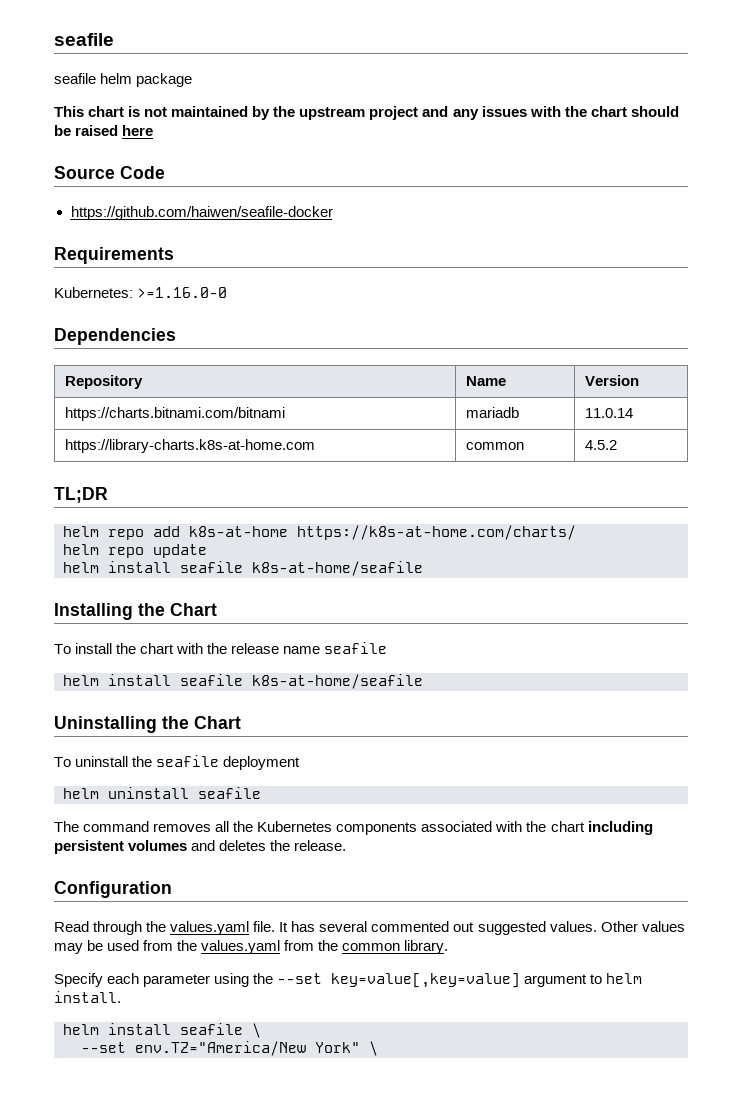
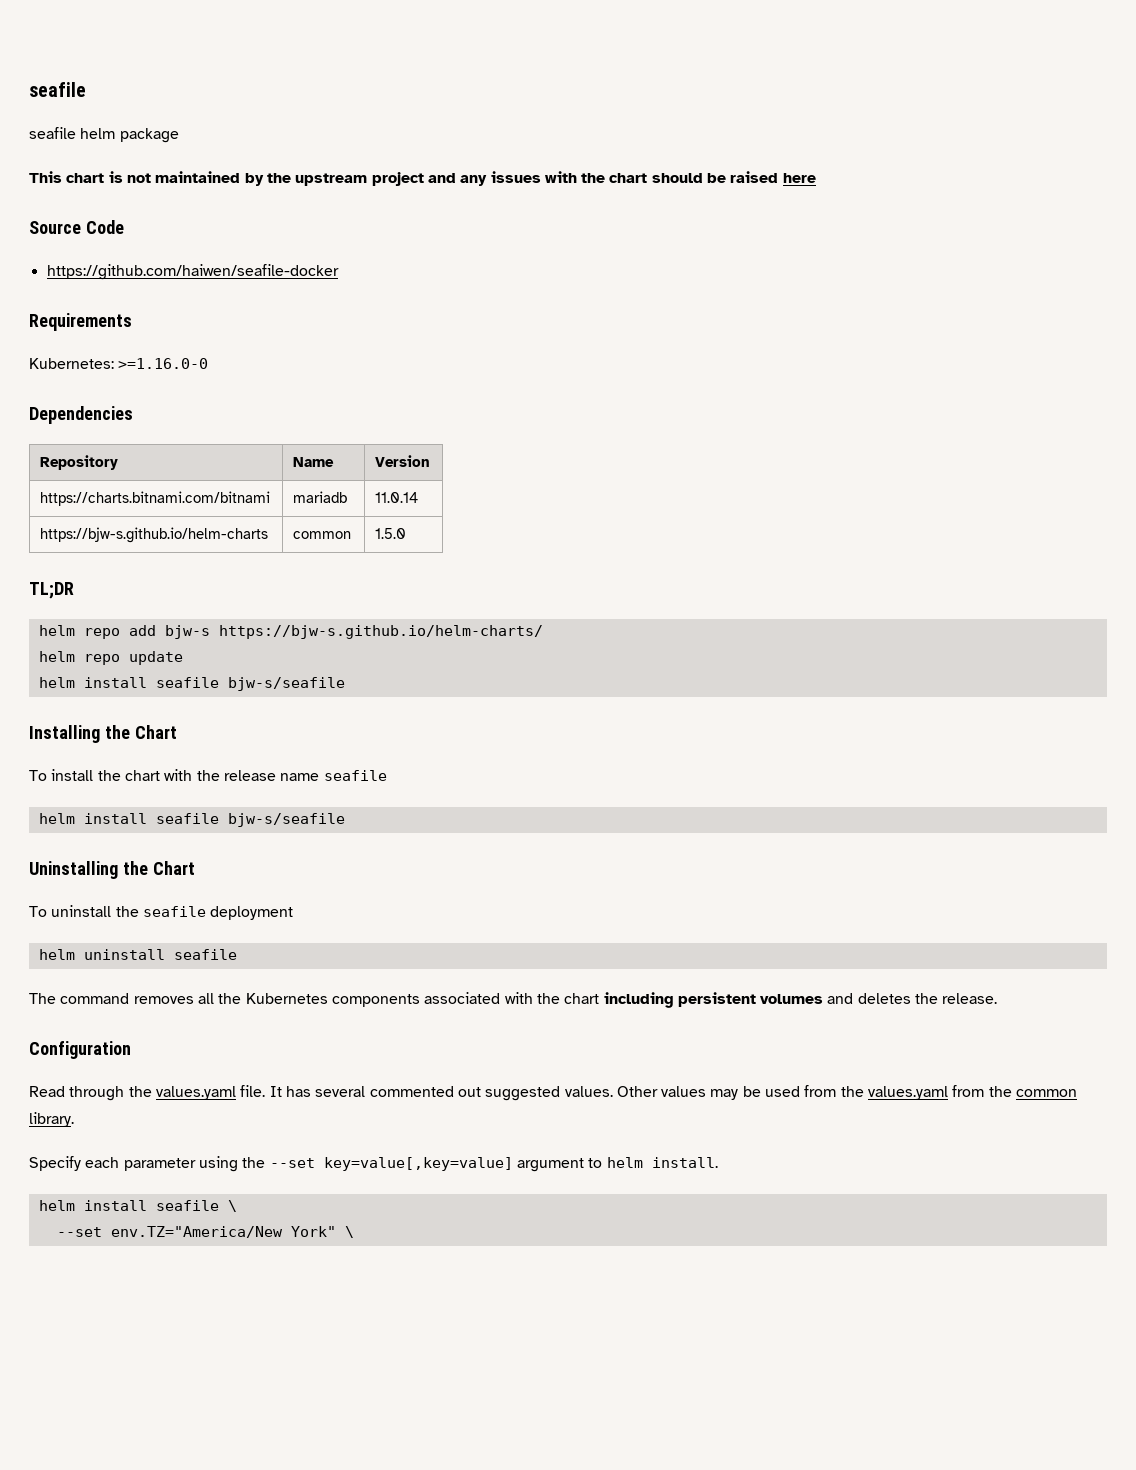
[64,439,315,453] https://library-charts.k8s-at-home.com -> [40,527,269,543] https://bjw-s.github.io/helm-charts
[584,440,617,450] 4.5.2 -> [375,528,407,539] 1.5.0
[189,525,576,540] k8s-at-home https://k8s-at-home.com/charts/ -> [164,625,543,639] bjw-s https://bjw-s.github.io/helm-charts/
[252,561,423,576] k8s-at-home/seafile -> [227,677,345,691] bjw-s/seafile
[252,674,423,689] k8s-at-home/seafile -> [227,813,345,827] bjw-s/seafile

